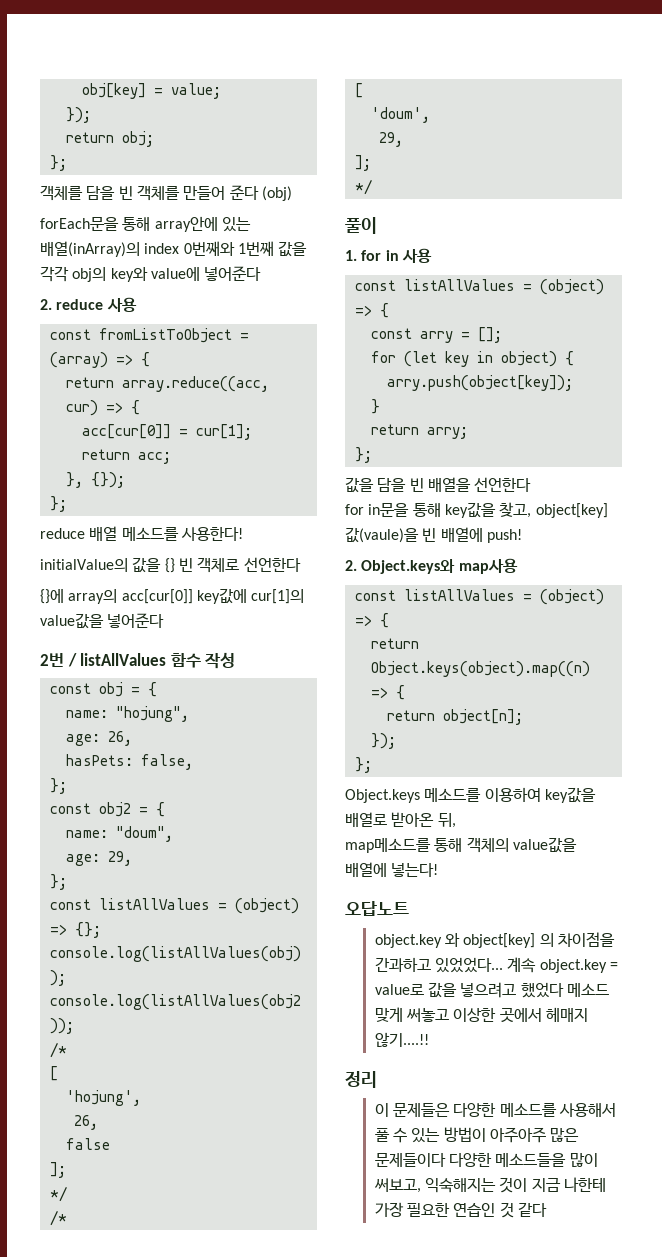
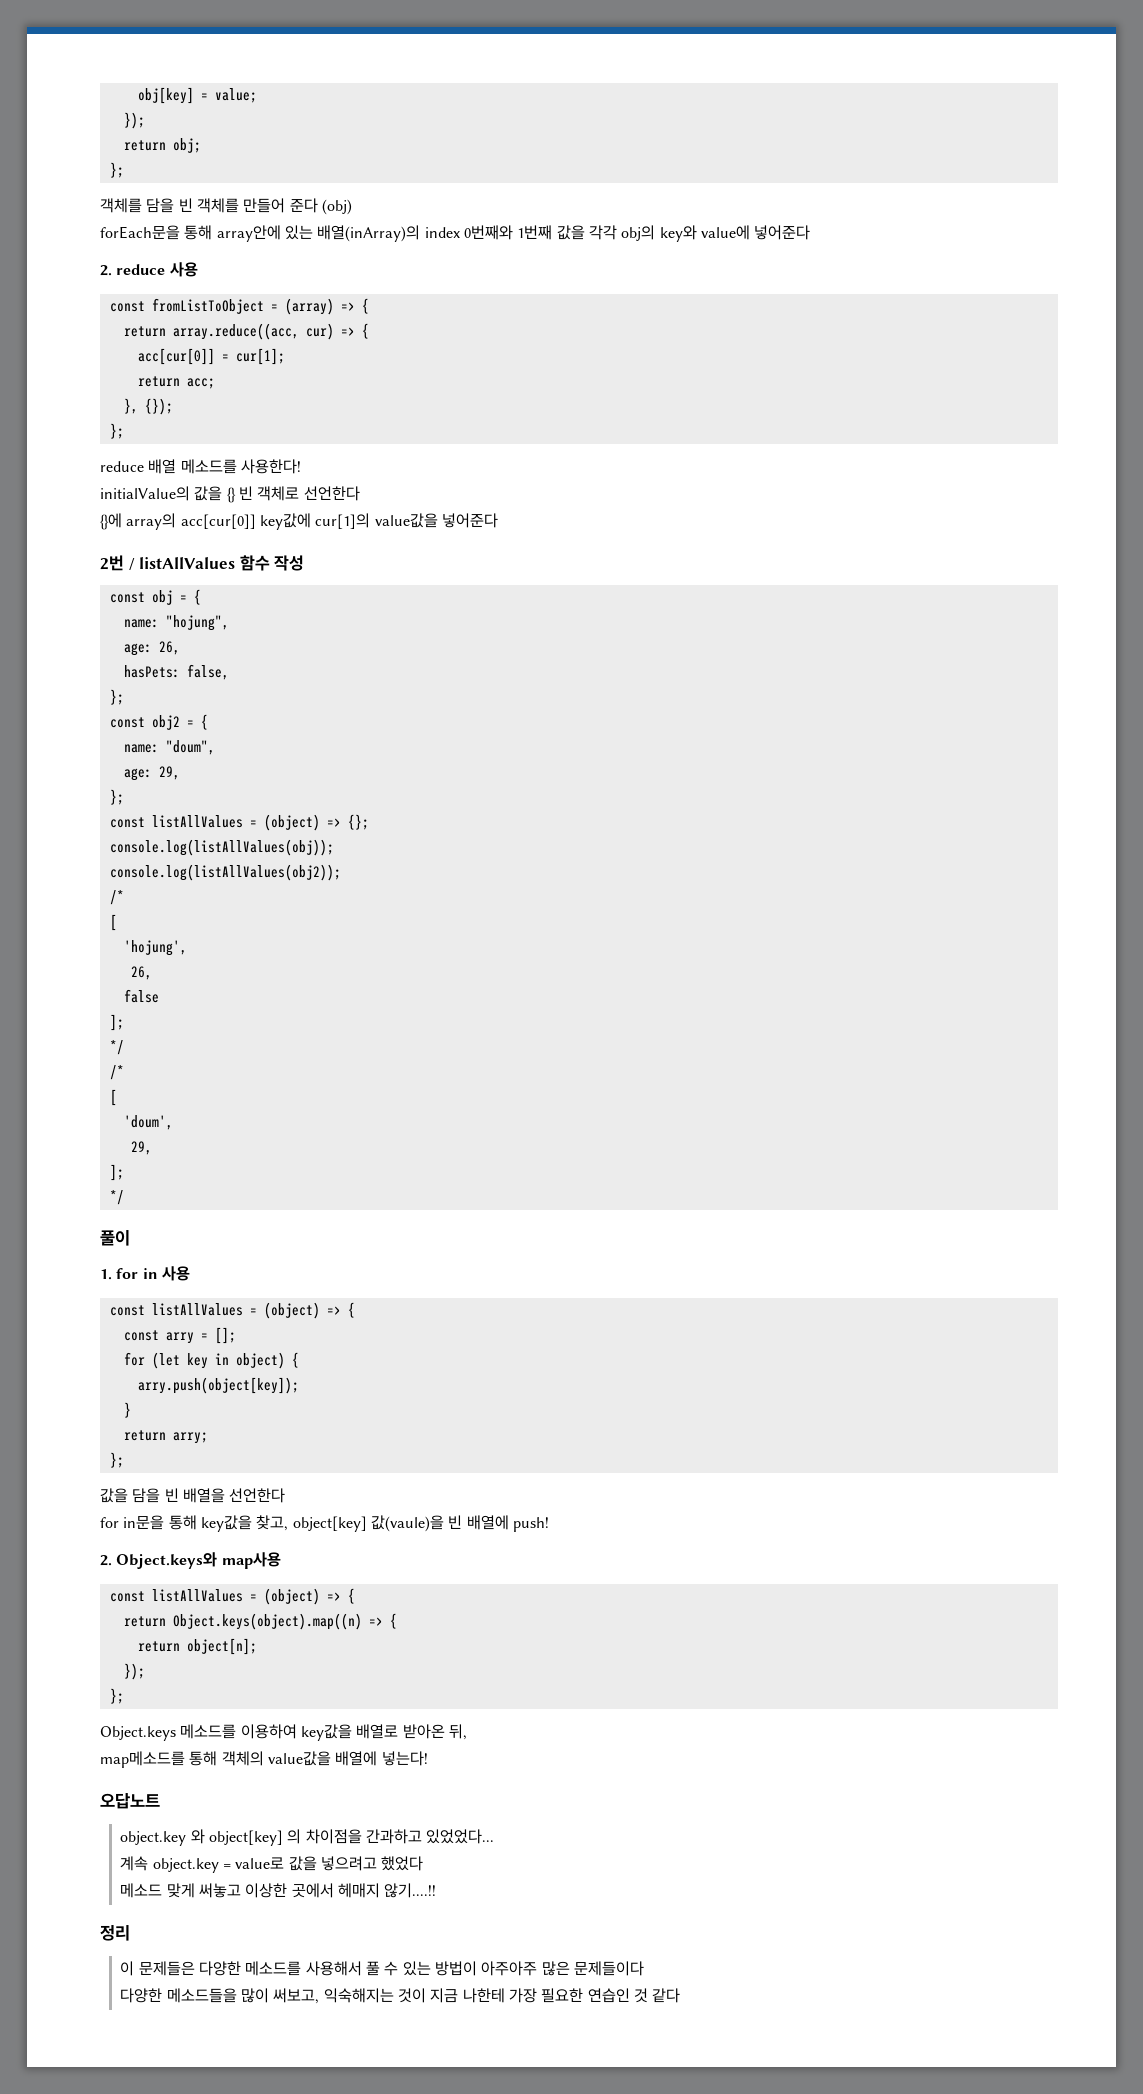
(503, 965) none -> (495, 1836) //
(564, 990) none -> (424, 1863) //
(446, 1160) none -> (644, 1968) //

